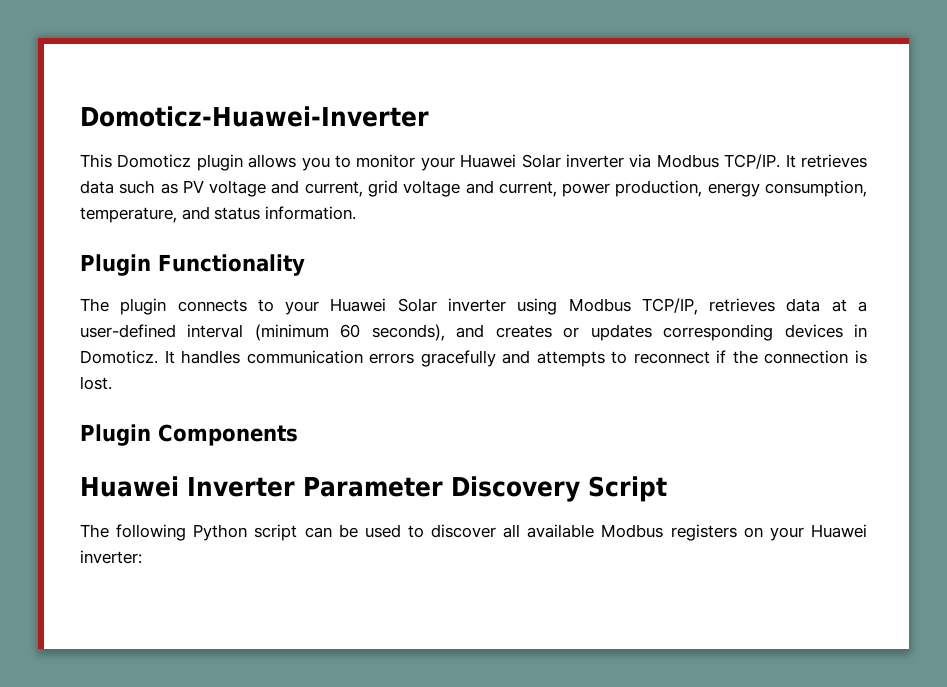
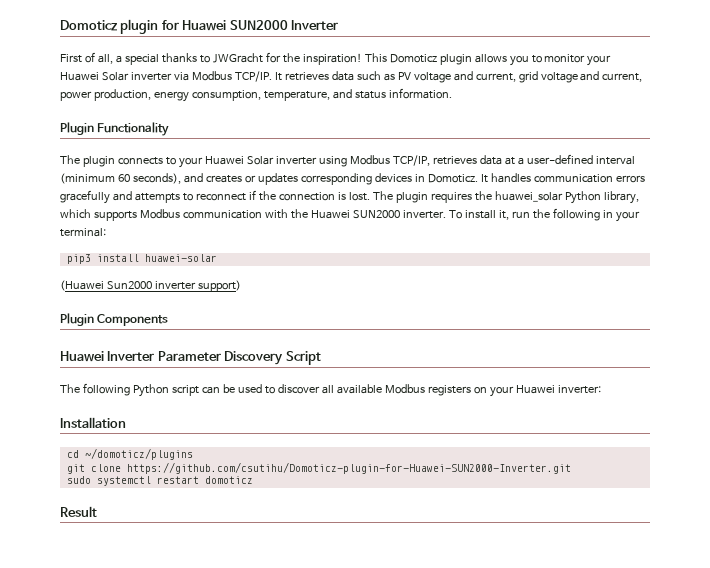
[80,106,429,127] Domoticz-Huawei-Inverter // -> [60,19,338,34] [60,52,362,65] Domoticz plugin for Huawei SUN2000 Inverter // First of all, a special thanks to JWGracht for the inspiration!
(112, 383) none -> [372,191,639,204] [60,208,640,222] [60,228,106,237] [66,254,217,264] [60,280,241,292] The plugin requires the huawei_solar Python library, which supports Modbus communication with the Huawei SUN2000 inverter. To install it, run the following in your terminal: // pip3 install huawei-solar // (Huawei Sun2000 inverter support)
(142, 557) none -> [60,417,126,428] [66,448,193,460] [66,462,571,474] [66,476,253,486] [60,506,97,517] // Installation // cd ~/domoticz/plugins // git clone https://github.com/csutihu/Domoticz-plugin-for-Huawei-SUN2000-Inverter.git // sudo systemctl restart domoticz // Result

